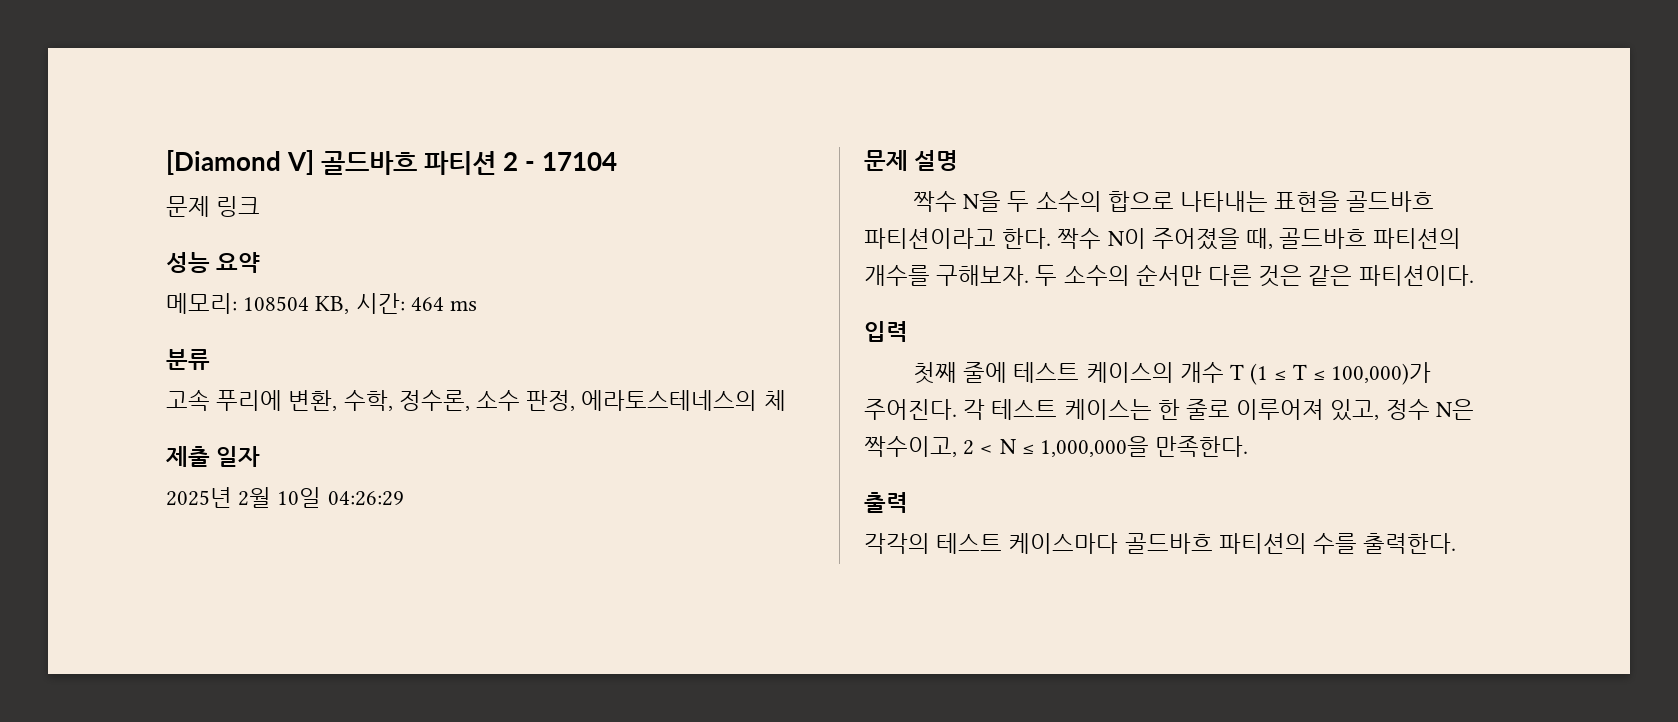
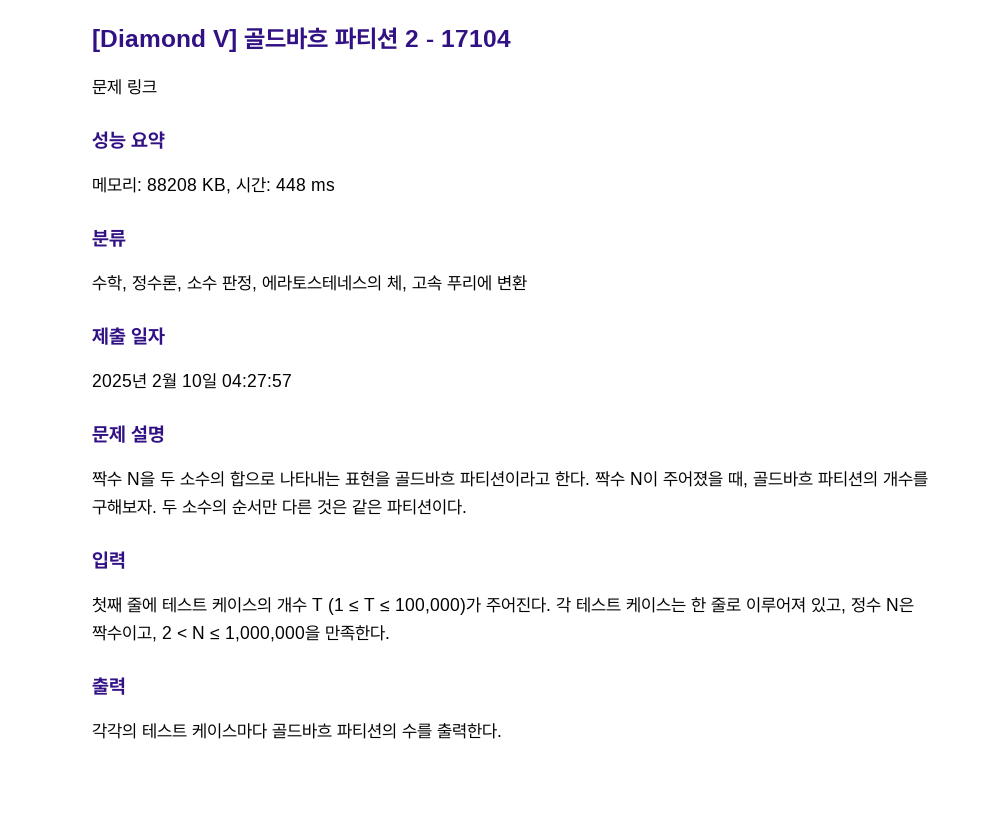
[243,296,310,311] 108504 -> [147,178,197,191] 88208
[410,297,444,311] 464 -> [276,178,306,191] 448
[166,389,338,411] 고속 푸리에 변환, -> (126, 238) none
[763,390,786,411] 체 -> [387,275,527,292] 체, 고속 푸리에 변환
[327,491,404,506] 04:26:29 -> [222,374,292,387] 04:27:57

